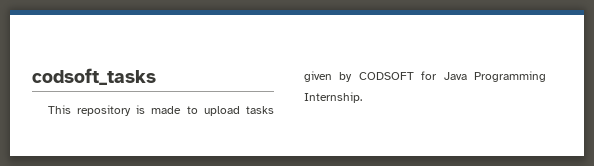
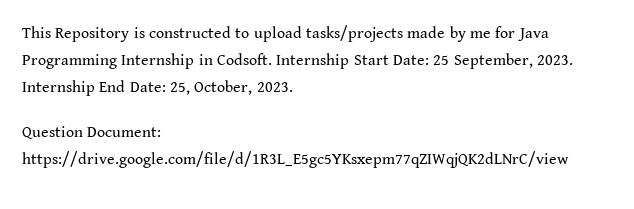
[32,68,156,85] [47,105,274,116] [304,71,546,82] [304,92,362,103] codsoft_tasks // This repository is made to upload tasks given by CODSOFT for Java Programming Internship. -> [22,25,549,42] [22,53,573,69] [22,80,293,96] [22,126,162,139] [22,151,569,168] This Repository is constructed to upload tasks/projects made by me for Java Programming Internship in Codsoft. Internship Start Date: 25 September, 2023. Internship End Date: 25, October, 2023. // Question Document: https://drive.google.com/file/d/1R3L_E5gc5YKsxepm77qZIWqjQK2dLNrC/view

